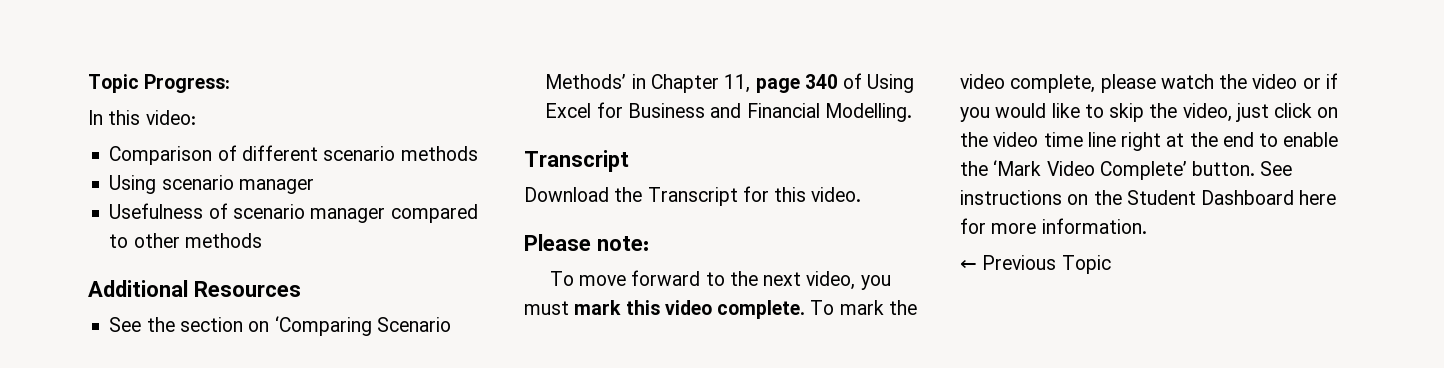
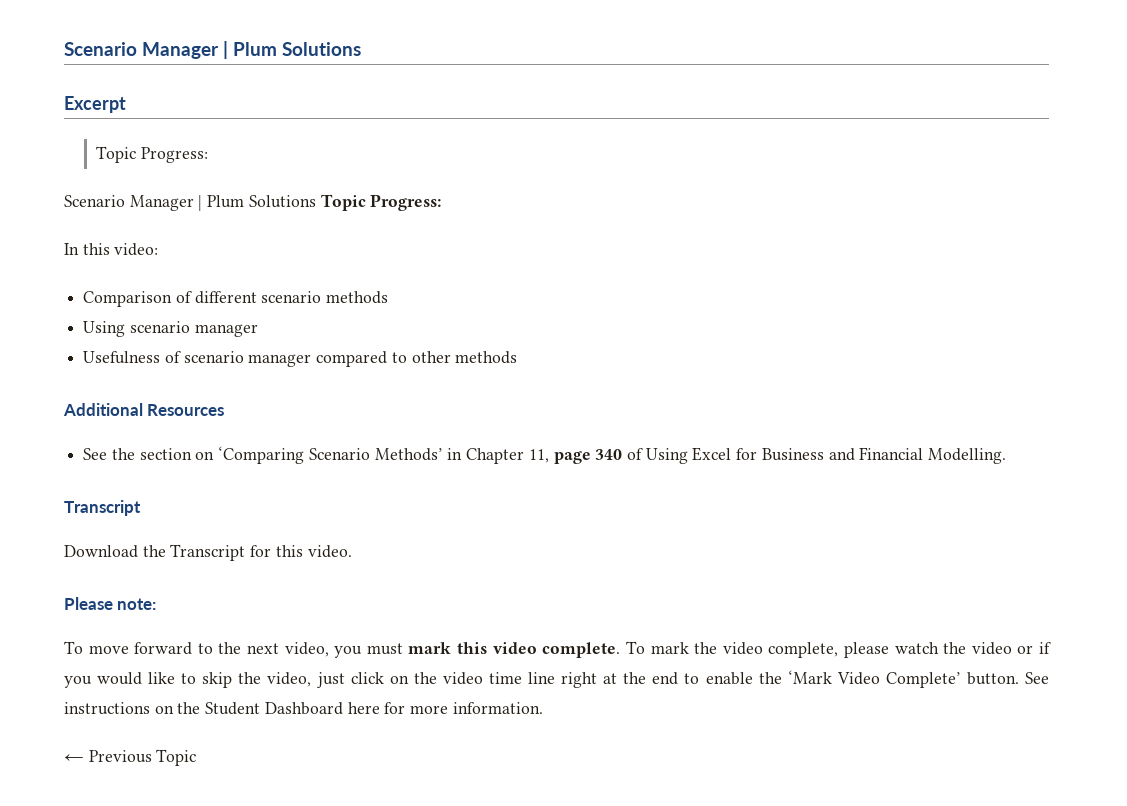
(88, 83) none -> [64,41,361,59] [64,96,126,113] [96,146,208,163] [64,195,316,211] Scenario Manager | Plum Solutions // Excerpt // Topic Progress: // Scenario Manager | Plum Solutions

